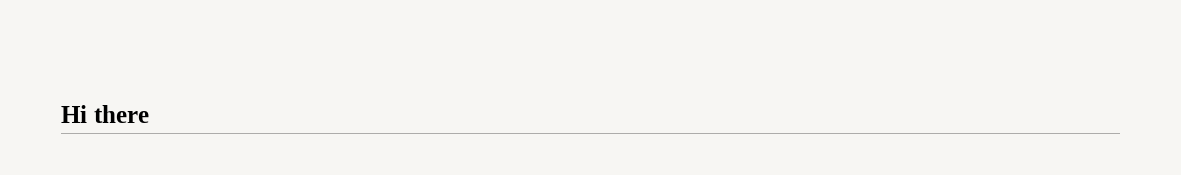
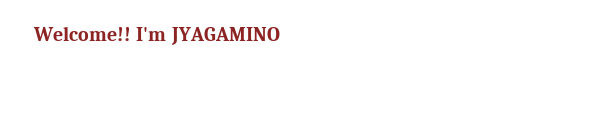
[61,105,149,123] Hi there -> [33,26,280,45] Welcome!! I'm JYAGAMINO

